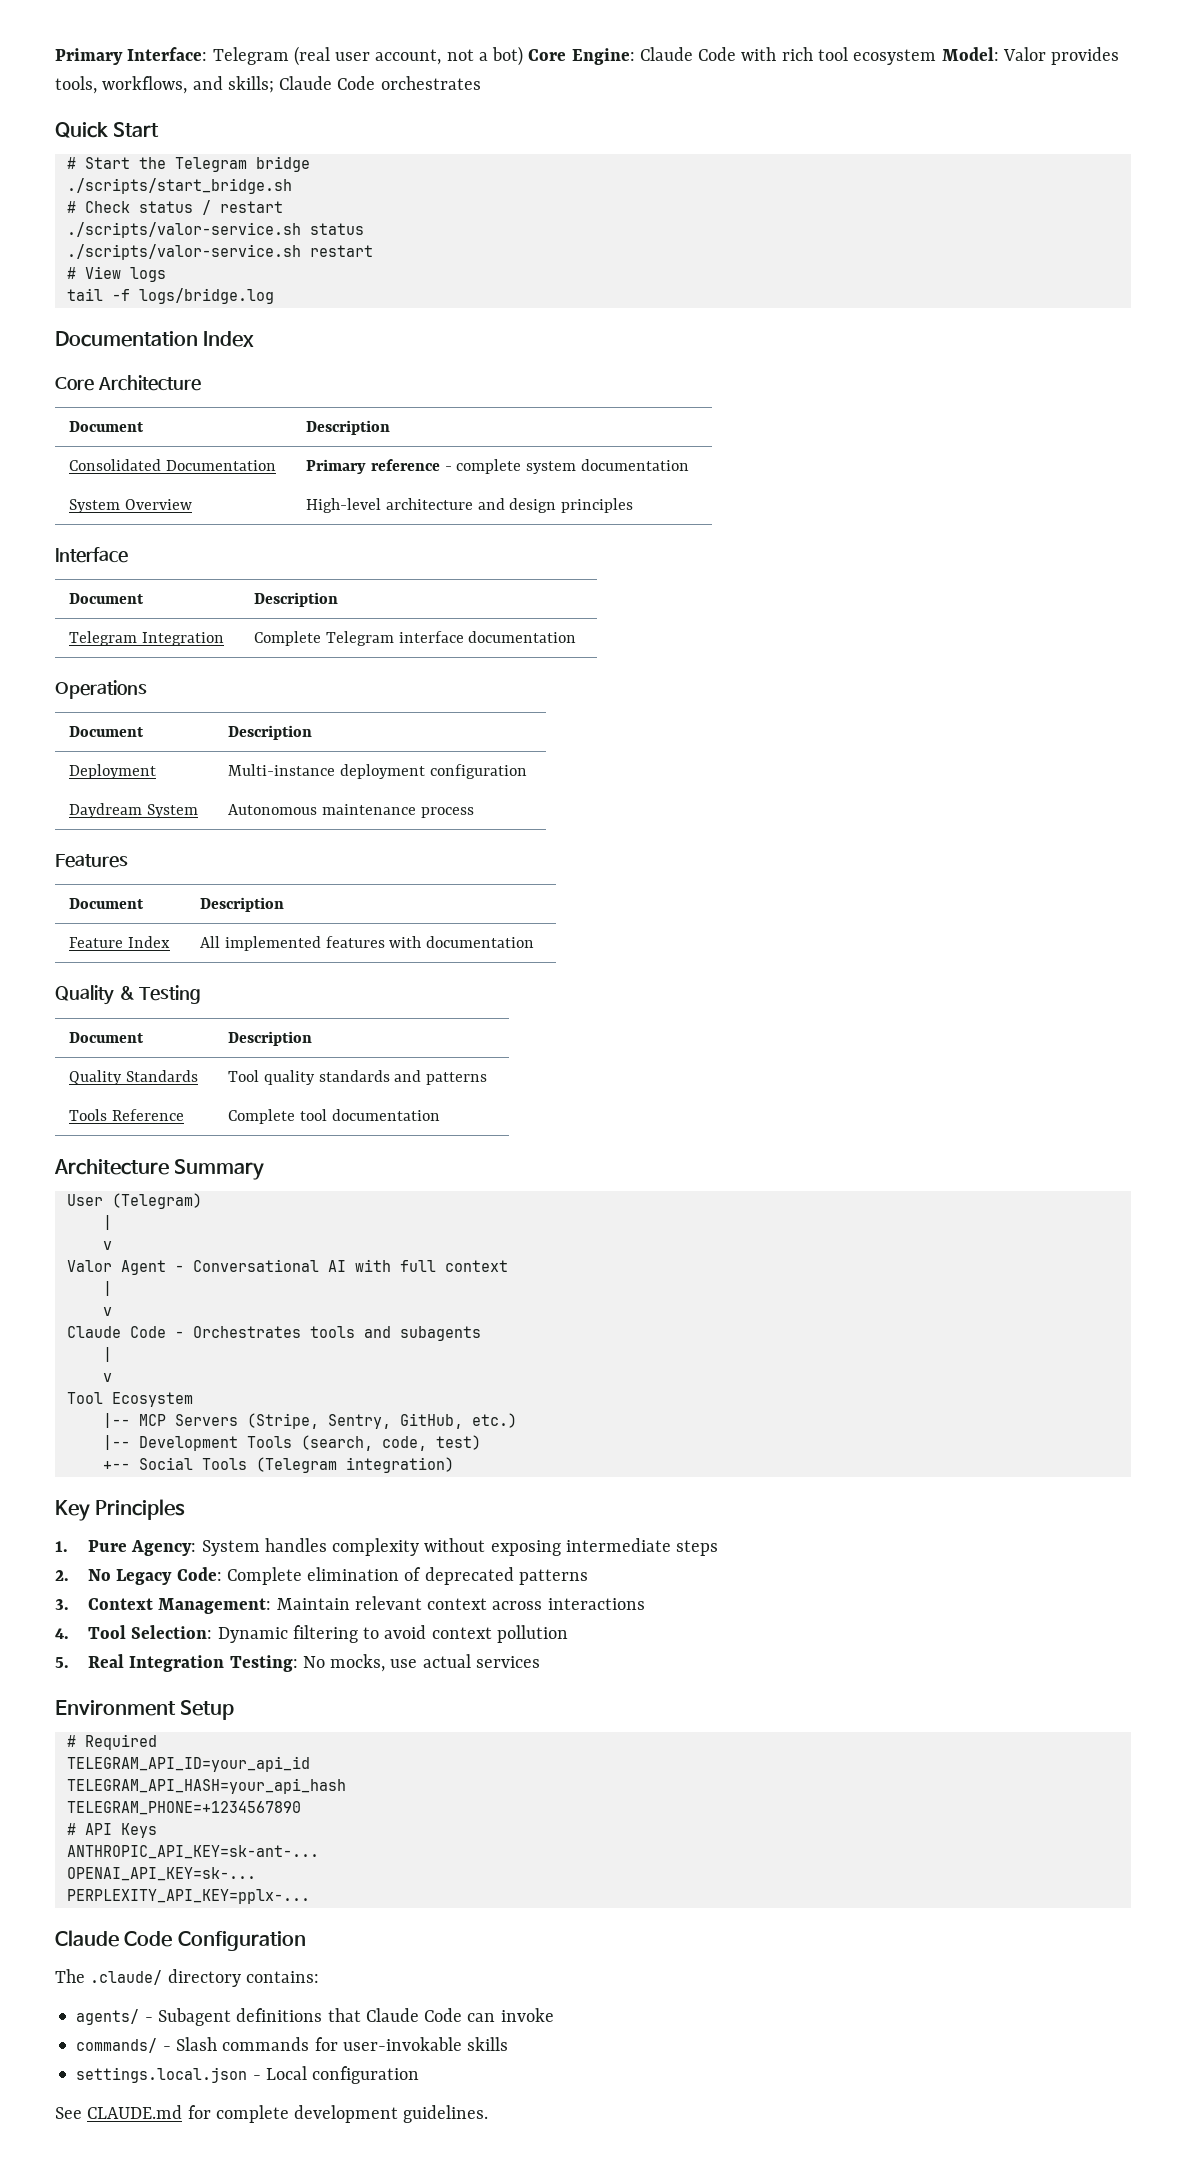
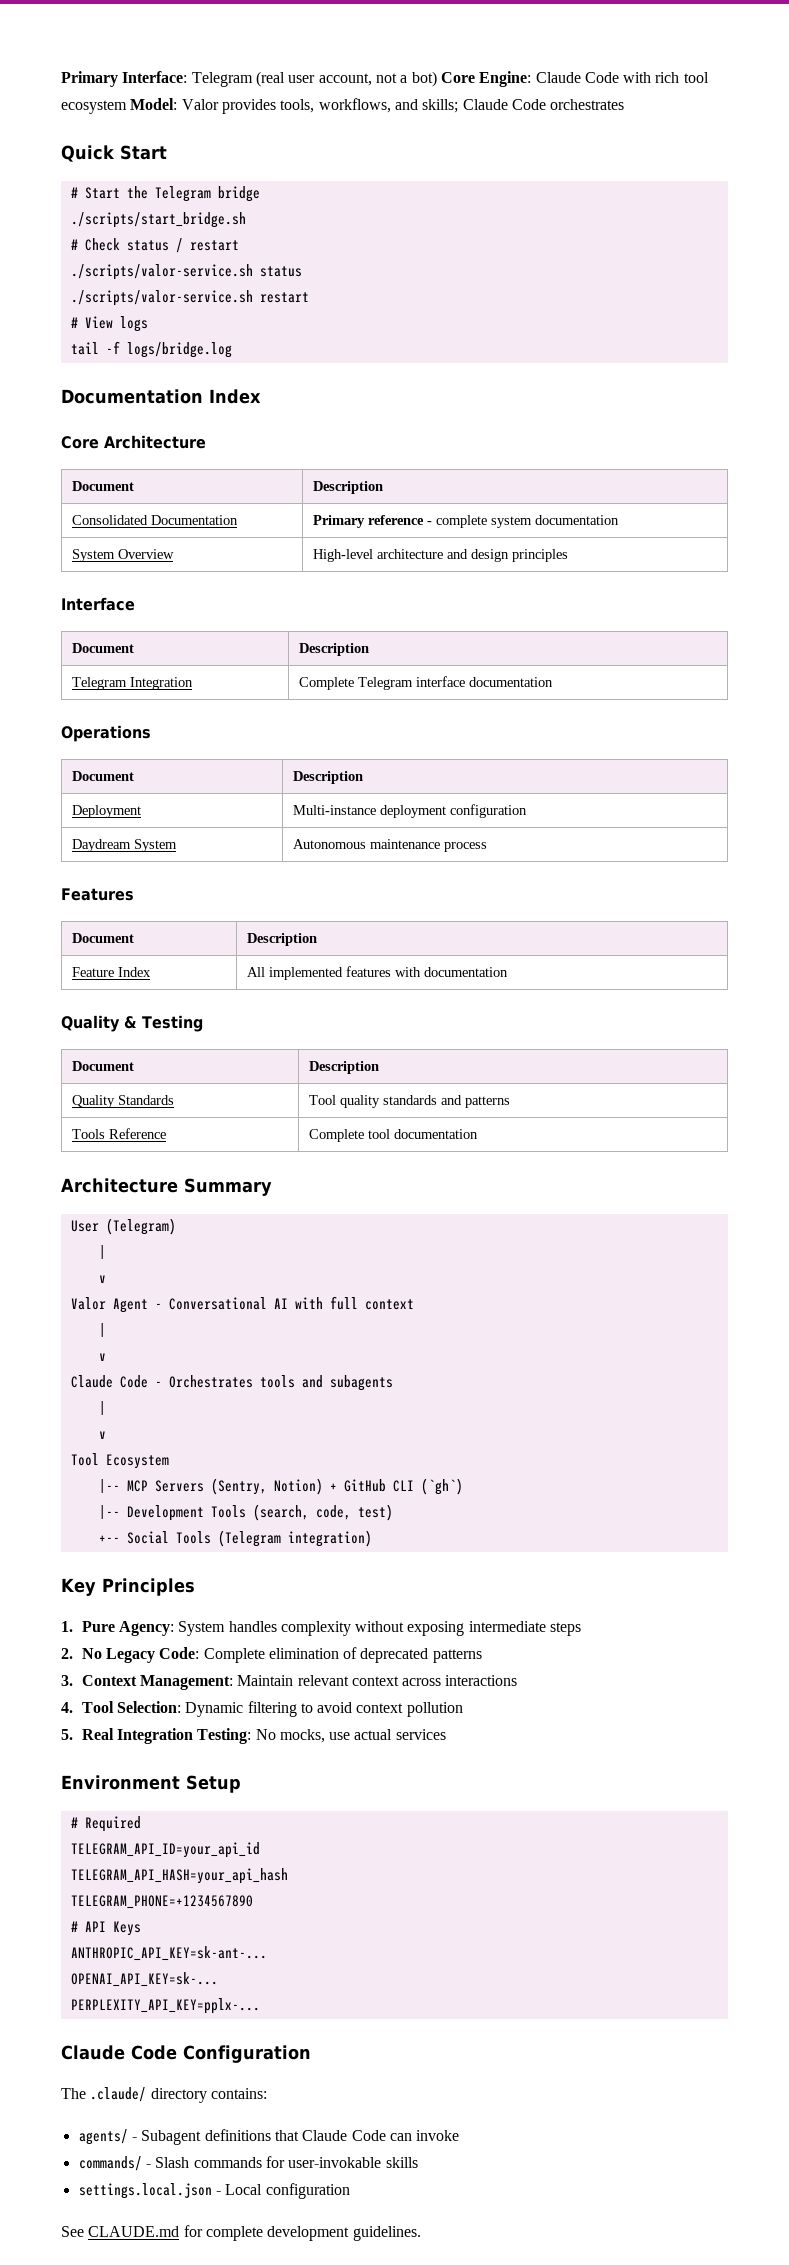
[246,1413,517,1429] (Stripe, Sentry, GitHub, etc.) -> [210,1478,463,1495] (Sentry, Notion) + GitHub CLI (`gh`)

